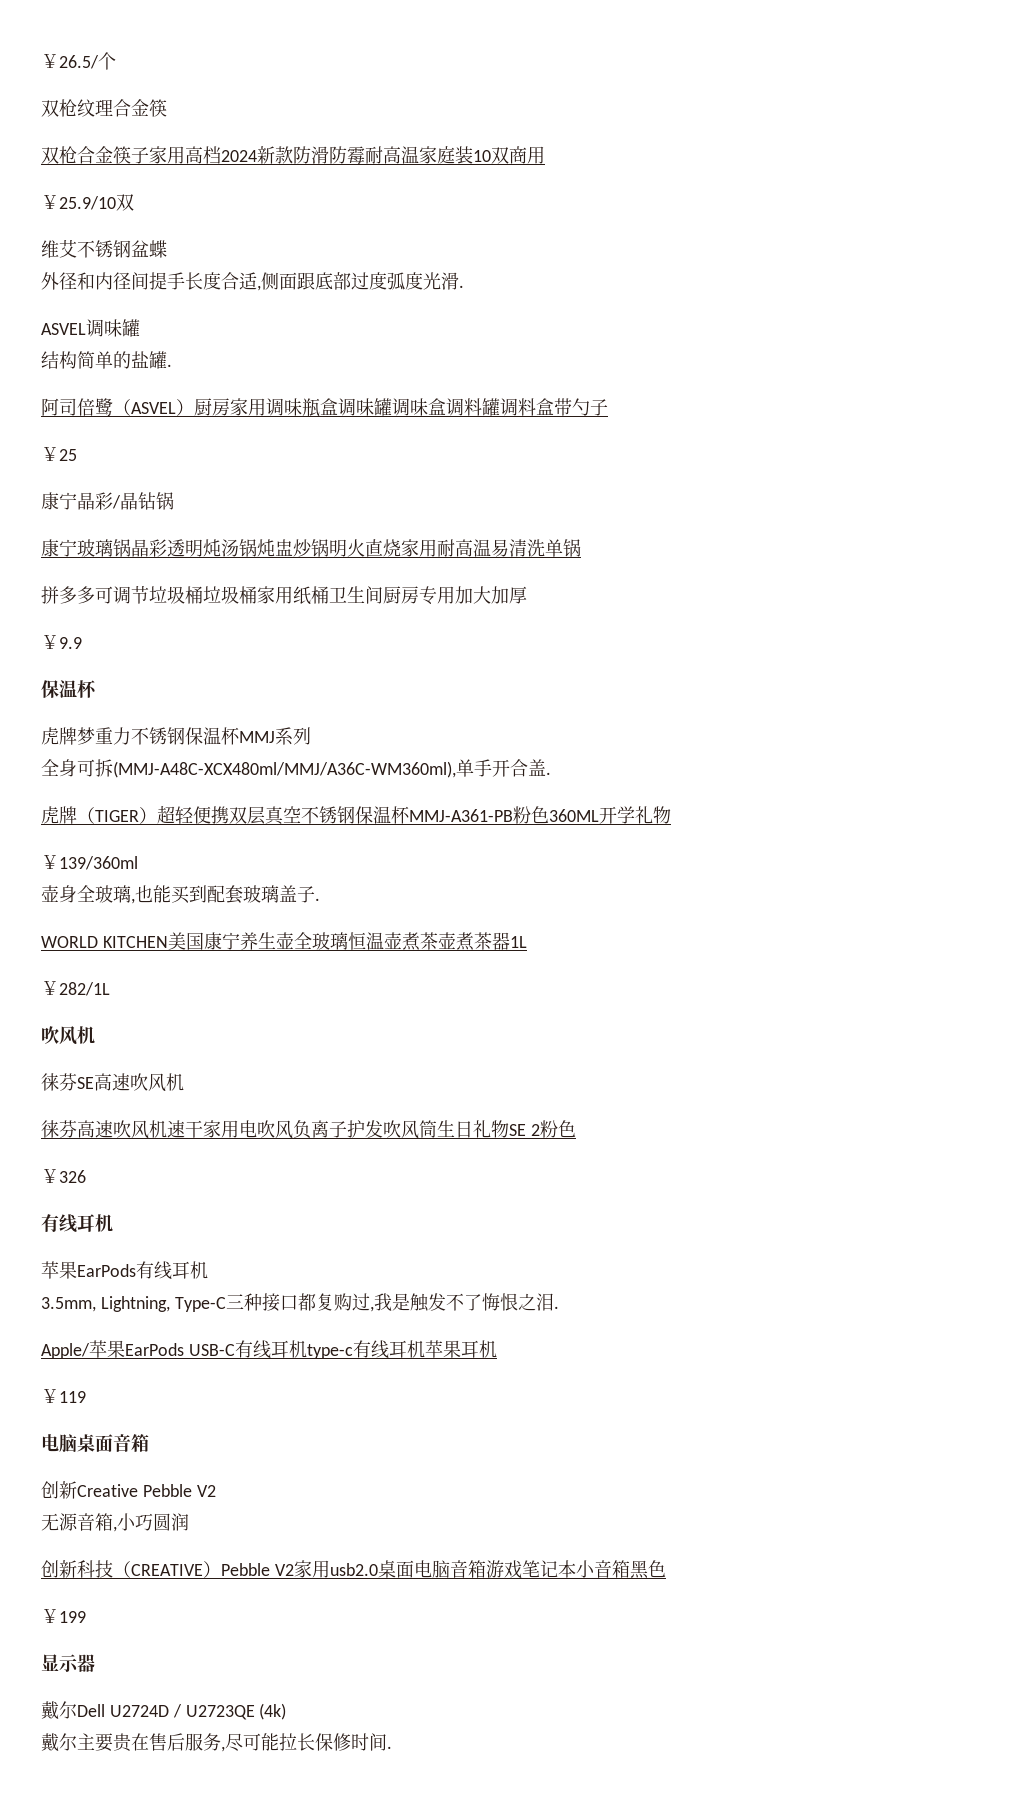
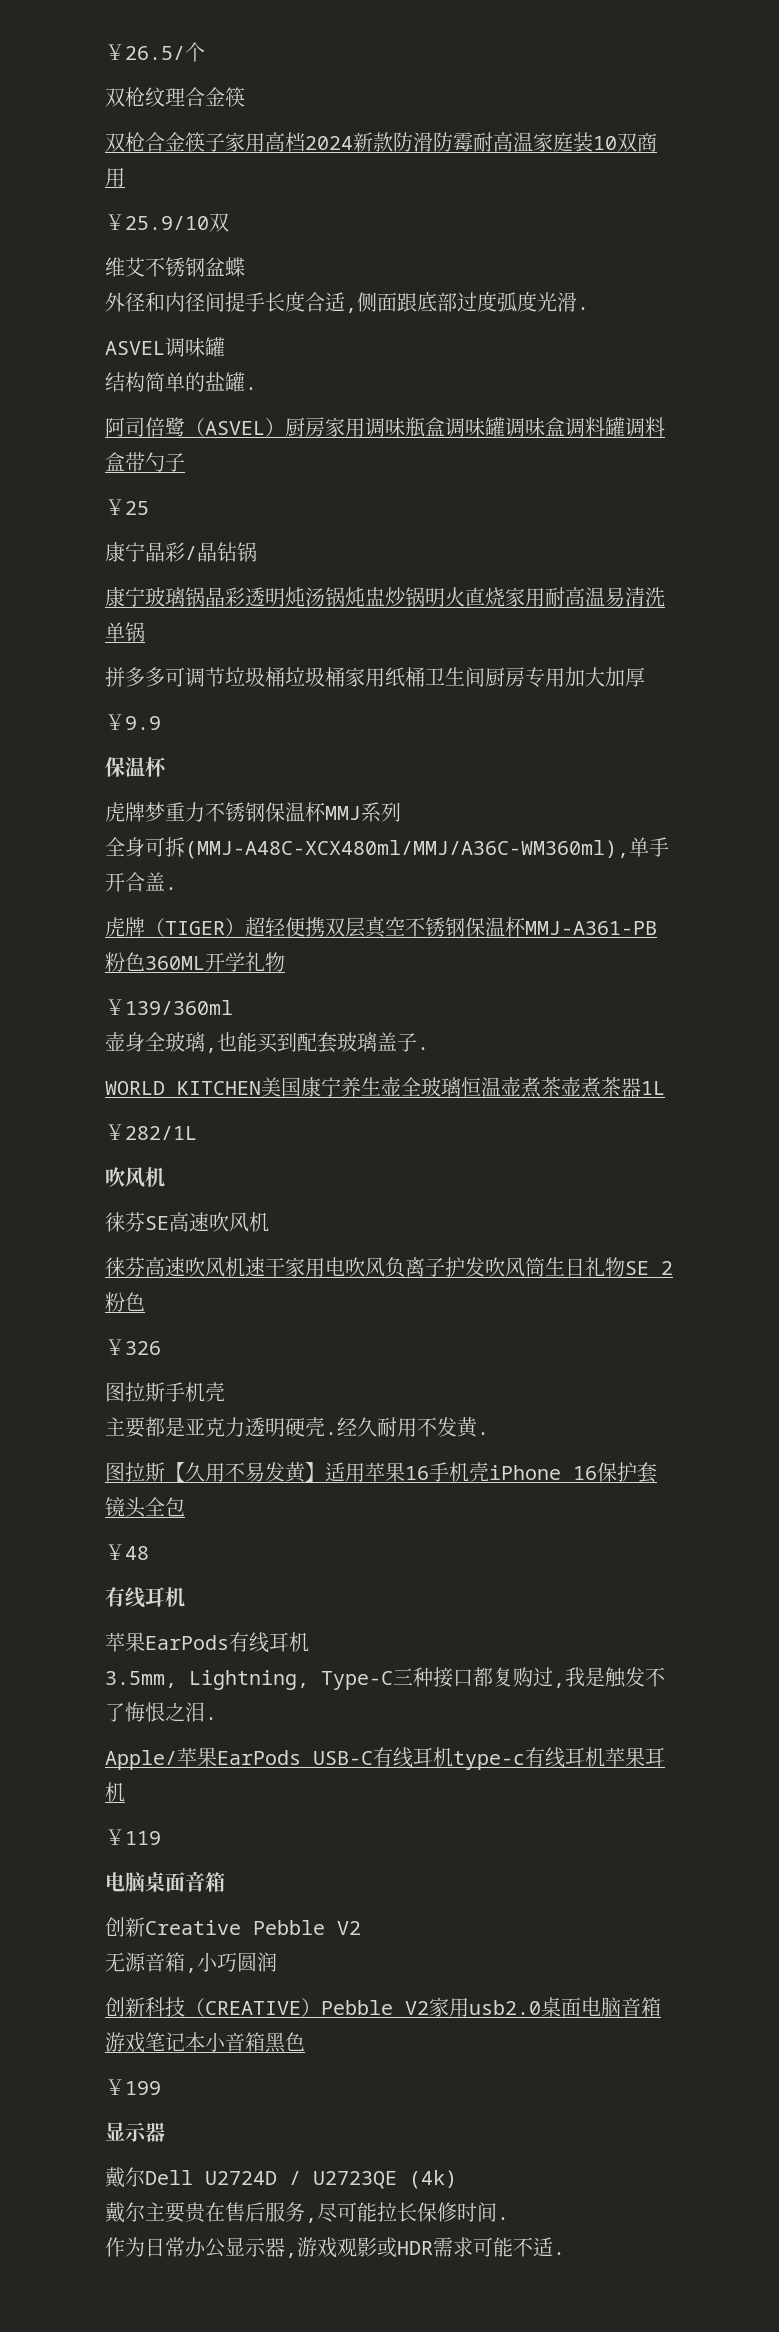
(86, 1176) none -> [105,1382,225,1402] [105,1417,489,1438] [105,1462,657,1483] [105,1497,185,1518] [105,1544,149,1560] // 图拉斯手机壳 // 主要都是亚克力透明硬壳.经久耐用不发黄. // 图拉斯【久用不易发黄】适用苹果16手机壳iPhone 16保护套镜头全包 // ￥48
(392, 1747) none -> [105,2237,565,2258] // 作为日常办公显示器,游戏观影或HDR需求可能不适.

